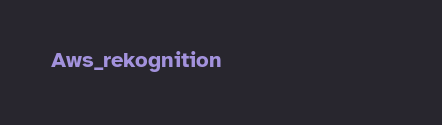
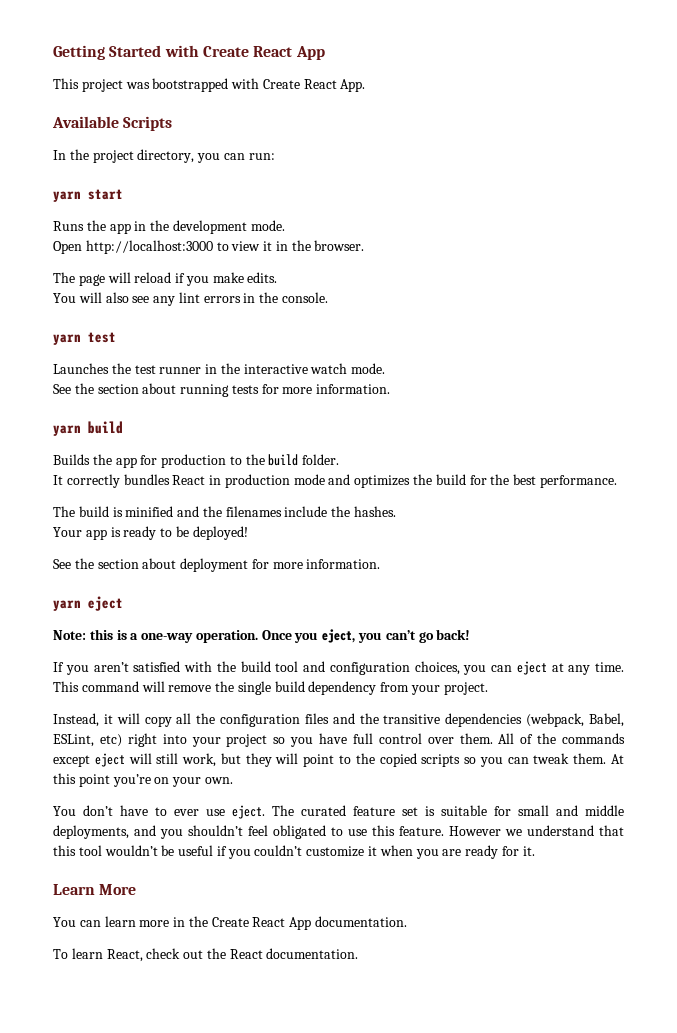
[51,51,222,72] Aws_rekognition -> [53,45,325,60] [53,78,366,92] [52,116,173,131] [53,149,275,163] [53,189,123,202] [53,220,285,234] [53,240,365,254] [53,272,278,286] [53,292,329,306] [53,332,116,345] [53,363,386,374] [53,383,391,397] [53,421,123,436] [53,454,340,468] [53,474,617,488] [53,506,397,517] [53,526,248,540] [53,558,381,572] [53,596,123,611] [53,629,471,643] [53,661,624,675] [53,681,488,695] [53,713,624,727] [53,733,625,747] [53,753,624,767] [53,773,233,787] [53,805,624,819] [53,825,624,839] [53,845,535,859] [53,884,137,895] [53,916,408,930] [53,948,359,962] Getting Started with Create React App // This project was bootstrapped with Create React App. // Available Scripts // In the project directory, you can run: // yarn start // Runs the app in the development mode. // Open http://localhost:3000 to view it in the browser. // The page will reload if you make edits. // You will also see any lint errors in the console. // yarn test // Launches the test runner in the interactive watch mode. // See the section about running tests for more information. // yarn build // Builds the app for production to the build folder. // It correctly bundles React in production mode and optimizes the build for the best performance. // The build is minified and the filenames include the hashes. // Your app is ready to be deployed! // See the section about deployment for more information. // yarn eject // Note: this is a one-way operation. Once you eject, you can’t go back! // If you aren’t satisfied with the build tool and configuration choices, you can eject at any time. This command will remove the single build dependency from your project. // Instead, it will copy all the configuration files and the transitive dependencies (webpack, Babel, ESLint, etc) right into your project so you have full control over them. All of the commands except eject will still work, but they will point to the copied scripts so you can tweak them. At this point you’re on your own. // You don’t have to ever use eject. The curated feature set is suitable for small and middle deployments, and you shouldn’t feel obligated to use this feature. However we understand that this tool wouldn’t be useful if you couldn’t customize it when you are ready for it. // Learn More // You can learn more in the Create React App documentation. // To learn React, check out the React documentation.

